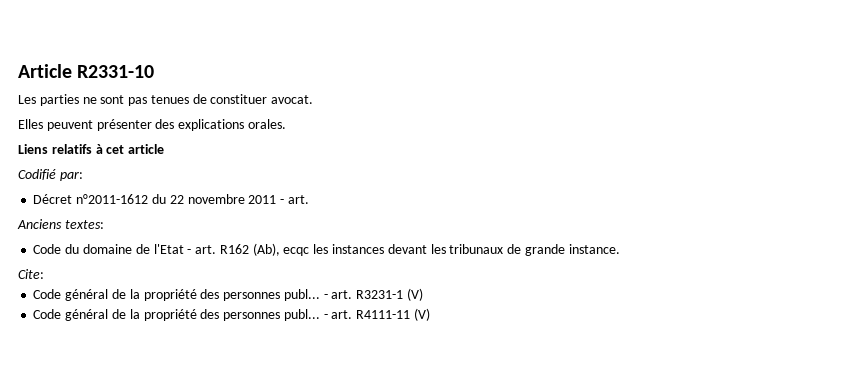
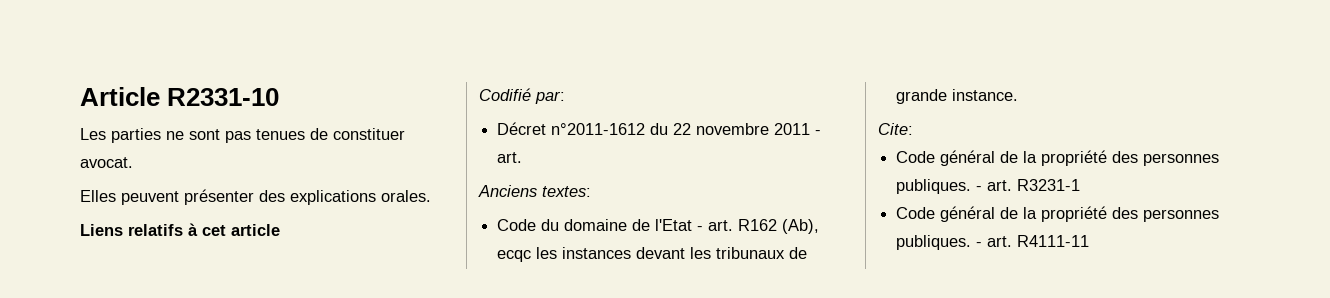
[283,289,320,301] publ... -> [896,179,972,194] publiques.
[406,288,423,301] [33,309,320,321] (V) // Code général de la propriété des personnes publ... -> [896,206,1220,222] [896,235,972,250] // Code général de la propriété des personnes publiques.
[413,308,430,321] (V) -> (1090, 241) none

